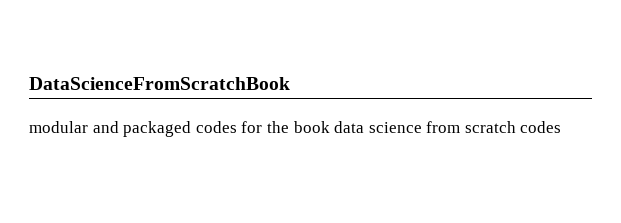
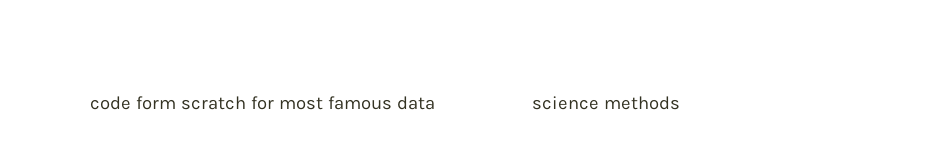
[29,77,290,90] [29,121,562,137] DataScienceFromScratchBook // modular and packaged codes for the book data science from scratch codes -> [90,96,680,110] code form scratch for most famous data science methods

